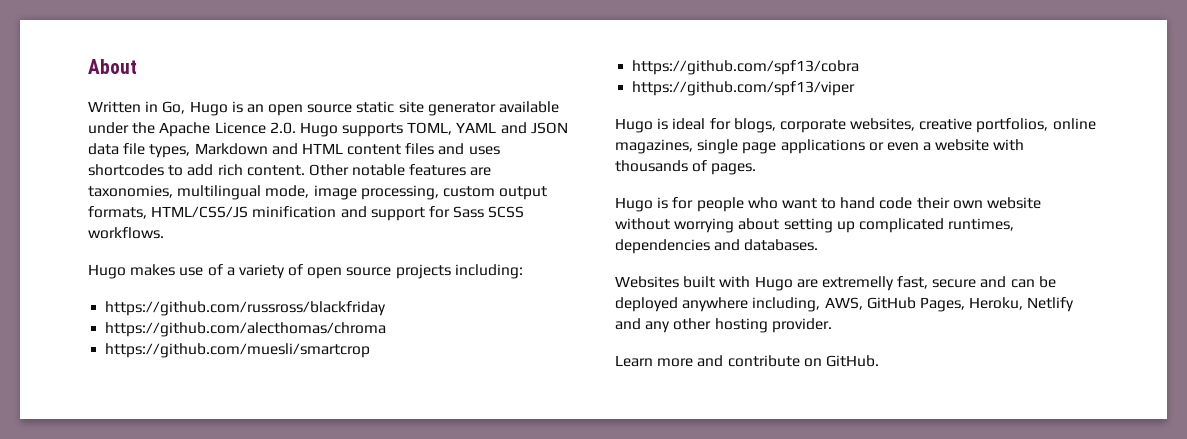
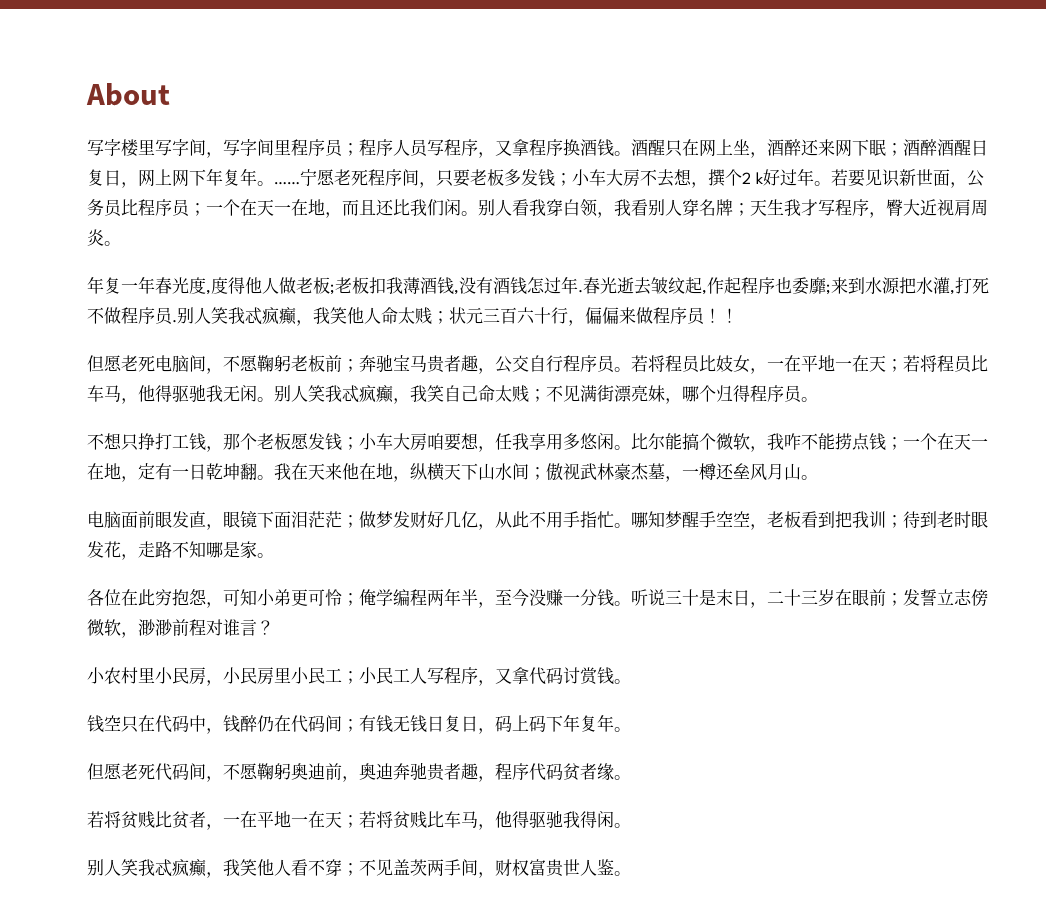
[88,101,560,116] [88,122,568,137] [88,143,500,158] [88,164,492,176] [88,185,548,200] [88,206,525,221] [88,227,164,239] [88,264,523,279] [105,301,387,316] [105,322,387,337] [105,343,371,358] [632,60,860,75] [632,81,856,96] [615,118,1096,133] [615,139,1025,154] [615,160,757,175] [615,197,1042,212] [615,218,1015,233] [615,239,819,254] [615,276,1056,291] [615,297,1075,312] [615,318,832,333] [615,355,879,367] Written in Go, Hugo is an open source static site generator available under the Apache Licence 2.0. Hugo supports TOML, YAML and JSON data file types, Markdown and HTML content files and uses shortcodes to add rich content. Other notable features are taxonomies, multilingual mode, image processing, custom output formats, HTML/CSS/JS minification and support for Sass SCSS workflows. // Hugo makes use of a variety of open source projects including: // https://github.com/russross/blackfriday // https://github.com/alecthomas/chroma // https://github.com/muesli/smartcrop // https://github.com/spf13/cobra // https://github.com/spf13/viper // Hugo is ideal for blogs, corporate websites, creative portfolios, online magazines, single page applications or even a website with thousands of pages. // Hugo is for people who want to hand code their own website without worrying about setting up complicated runtimes, dependencies and databases. // Websites built with Hugo are extremelly fast, secure and can be deployed anywhere including, AWS, GitHub Pages, Heroku, Netlify and any other hosting provider. // Learn more and contribute on GitHub. -> [87,139,988,158] [87,168,984,188] [87,198,988,218] [87,229,121,246] [87,276,989,295] [87,307,738,326] [87,354,988,374] [87,384,818,404] [87,432,988,452] [87,463,818,482] [87,510,988,530] [87,541,274,560] [87,588,988,608] [87,619,274,638] [87,667,631,686] [87,714,631,734] [87,762,631,782] [87,810,631,830] [87,859,631,878] 写字楼里写字间，写字间里程序员；程序人员写程序，又拿程序换酒钱。酒醒只在网上坐，酒醉还来网下眠；酒醉酒醒日复日，网上网下年复年。……宁愿老死程序间，只要老板多发钱；小车大房不去想，撰个2 k好过年。若要见识新世面，公务员比程序员；一个在天一在地，而且还比我们闲。别人看我穿白领，我看别人穿名牌；天生我才写程序，臀大近视肩周炎。 // 年复一年春光度,度得他人做老板;老板扣我薄酒钱,没有酒钱怎过年.春光逝去皱纹起,作起程序也委靡;来到水源把水灌,打死不做程序员.别人笑我忒疯癫，我笑他人命太贱；状元三百六十行，偏偏来做程序员！！ // 但愿老死电脑间，不愿鞠躬老板前；奔驰宝马贵者趣，公交自行程序员。若将程员比妓女，一在平地一在天；若将程员比车马，他得驱驰我无闲。别人笑我忒疯癫，我笑自己命太贱；不见满街漂亮妹，哪个归得程序员。 // 不想只挣打工钱，那个老板愿发钱；小车大房咱要想，任我享用多悠闲。比尔能搞个微软，我咋不能捞点钱；一个在天一在地，定有一日乾坤翻。我在天来他在地，纵横天下山水间；傲视武林豪杰墓，一樽还垒风月山。 // 电脑面前眼发直，眼镜下面泪茫茫；做梦发财好几亿，从此不用手指忙。哪知梦醒手空空，老板看到把我训；待到老时眼发花，走路不知哪是家。 // 各位在此穷抱怨，可知小弟更可怜；俺学编程两年半，至今没赚一分钱。听说三十是末日，二十三岁在眼前；发誓立志傍微软，渺渺前程对谁言？ // 小农村里小民房，小民房里小民工；小民工人写程序，又拿代码讨赏钱。 // 钱空只在代码中，钱醉仍在代码间；有钱无钱日复日，码上码下年复年。 // 但愿老死代码间，不愿鞠躬奥迪前，奥迪奔驰贵者趣，程序代码贫者缘。 // 若将贫贱比贫者，一在平地一在天；若将贫贱比车马，他得驱驰我得闲。 // 别人笑我忒疯癫，我笑他人看不穿；不见盖茨两手间，财权富贵世人鉴。

